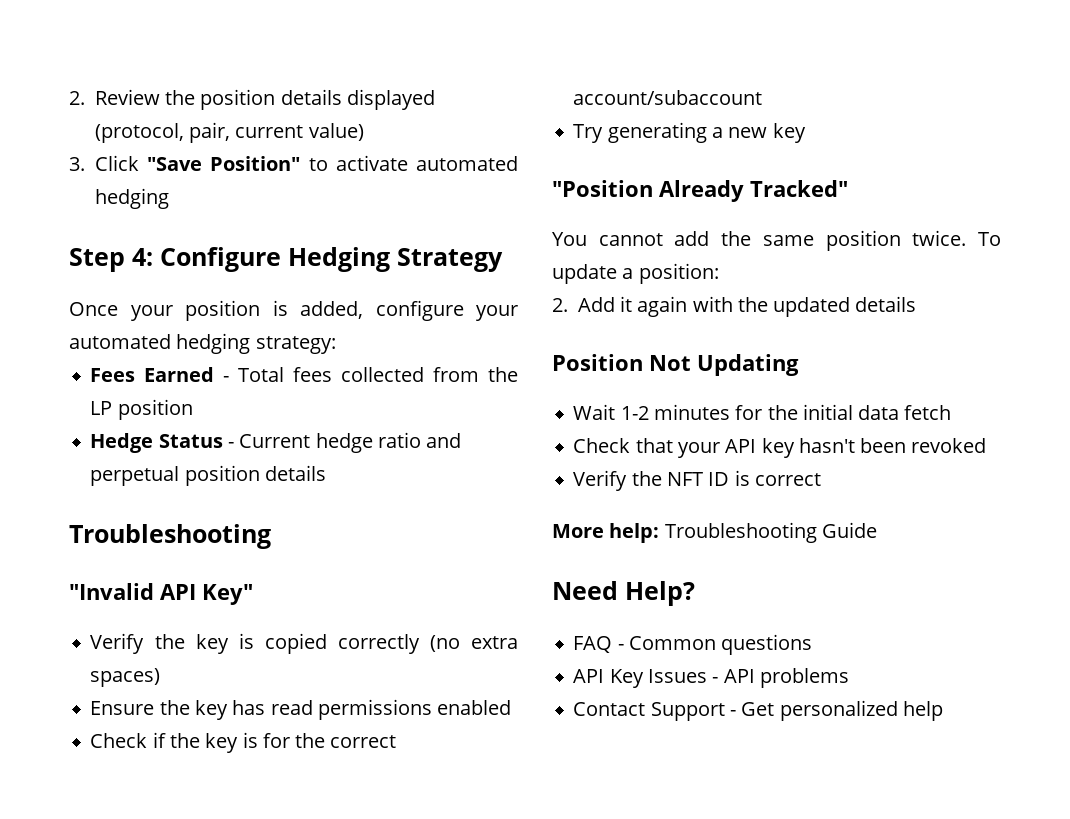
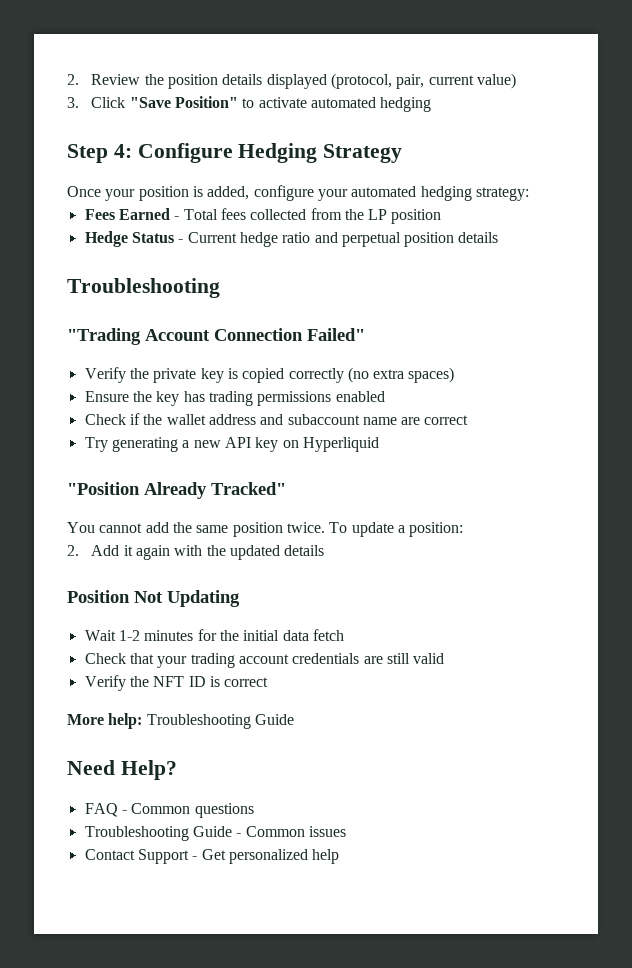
[69,583,253,605] [90,633,185,654] "Invalid API Key" // Verify the -> [67,328,365,345] [84,367,197,383] "Trading Account Connection Failed" // Verify the private
[270,700,313,715] read -> [208,391,253,406] trading
[205,732,397,753] [573,90,763,105] key is for the correct account/subaccount -> [166,414,469,425] wallet address and subaccount name are correct
[772,123,806,143] key -> [224,437,379,452] API key on Hyperliquid
[725,438,987,458] API key hasn't been revoked -> [190,653,445,668] trading account credentials are still valid
[573,668,849,688] API Key Issues - API problems -> [84,826,346,841] Troubleshooting Guide - Common issues

